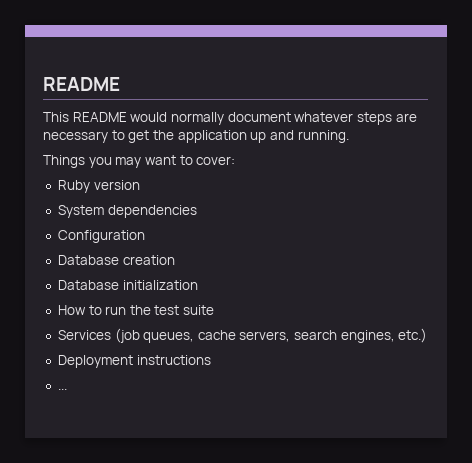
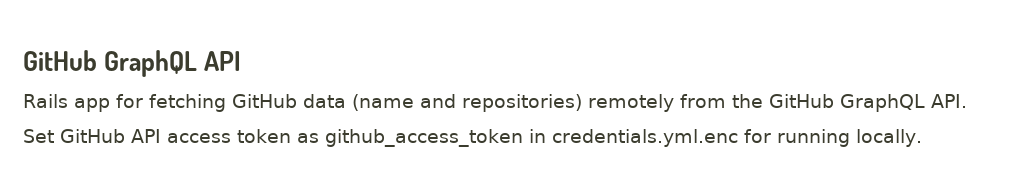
[43,77,120,91] [43,112,417,125] [43,130,349,143] [43,155,236,168] [57,180,140,193] [57,205,197,218] [57,230,145,243] [57,255,175,265] [57,280,198,290] [57,305,215,315] [57,328,428,343] [57,355,211,368] [57,388,67,390] README // This README would normally document whatever steps are necessary to get the application up and running. // Things you may want to cover: // Ruby version // System dependencies // Configuration // Database creation // Database initialization // How to run the test suite // Services (job queues, cache servers, search engines, etc.) // Deployment instructions // ... -> [23,50,242,77] [23,94,967,112] [23,129,922,147] GitHub GraphQL API // Rails app for fetching GitHub data (name and repositories) remotely from the GitHub GraphQL API. // Set GitHub API access token as github_access_token in credentials.yml.enc for running locally.

